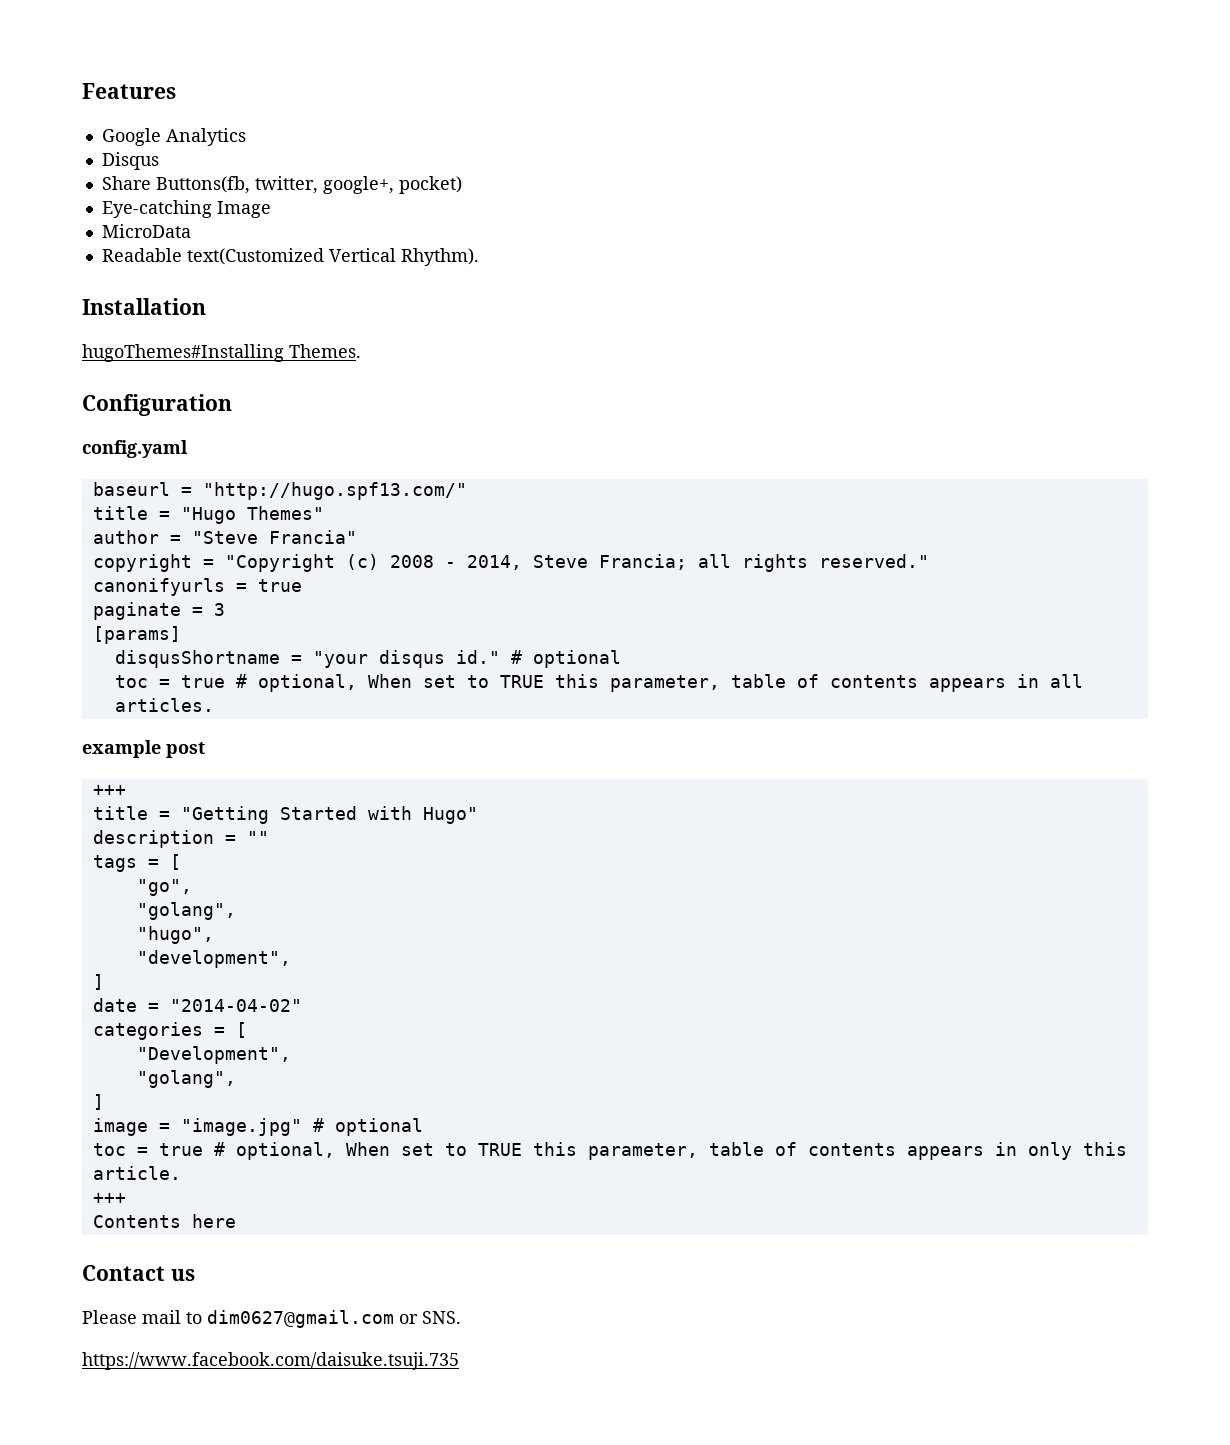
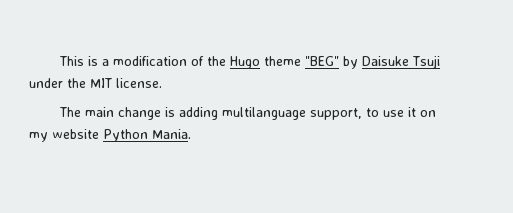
[82,83,176,99] [101,128,246,146] [101,152,159,170] [101,176,462,194] [101,200,271,218] [101,224,191,238] [101,248,479,266] [82,298,206,315] [82,344,361,362] [82,394,232,416] [82,440,188,458] [92,482,467,500] [92,506,324,524] [92,530,357,544] [92,554,929,572] [92,578,302,596] [92,602,225,620] [92,626,181,644] [114,650,621,668] [114,674,1083,692] [114,698,214,712] [82,740,205,758] [92,785,126,796] [92,806,478,824] [92,830,269,848] [92,854,181,872] [136,879,192,896] [136,902,236,920] [136,926,214,944] [136,950,291,968] [92,974,104,990] [92,998,302,1012] [92,1022,247,1040] [136,1046,291,1064] [136,1070,236,1088] [92,1094,104,1110] [92,1118,423,1136] [92,1142,1127,1160] [92,1166,181,1180] [92,1193,126,1204] [92,1214,236,1228] [82,1265,195,1281] [82,1310,461,1328] [82,1352,459,1370] Features // Google Analytics // Disqus // Share Buttons(fb, twitter, google+, pocket) // Eye-catching Image // MicroData // Readable text(Customized Vertical Rhythm). // Installation // hugoThemes#Installing Themes. // Configuration // config.yaml // baseurl = "http://hugo.spf13.com/" // title = "Hugo Themes" // author = "Steve Francia" // copyright = "Copyright (c) 2008 - 2014, Steve Francia; all rights reserved." // canonifyurls = true // paginate = 3 // [params] // disqusShortname = "your disqus id." # optional // toc = true # optional, When set to TRUE this parameter, table of contents appears in all articles. // example post // +++ // title = "Getting Started with Hugo" // description = "" // tags = [ // "go", // "golang", // "hugo", // "development", // ] // date = "2014-04-02" // categories = [ // "Development", // "golang", // ] // image = "image.jpg" # optional // toc = true # optional, When set to TRUE this parameter, table of contents appears in only this article. // +++ // Contents here // Contact us // Please mail to dim0627@gmail.com or SNS. // https://www.facebook.com/daisuke.tsuji.735 -> [58,55,440,69] [29,78,162,88] [58,107,436,120] [29,129,191,142] This is a modification of the Hugo theme "BEG" by Daisuke Tsuji under the MIT license. // The main change is adding multilanguage support, to use it on my website Python Mania.

